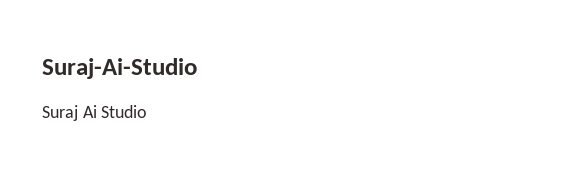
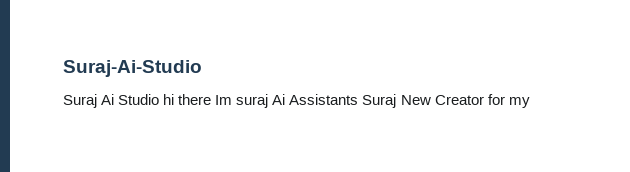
(148, 111) none -> [163,94,530,108] hi there Im suraj Ai Assistants Suraj New Creator for my

